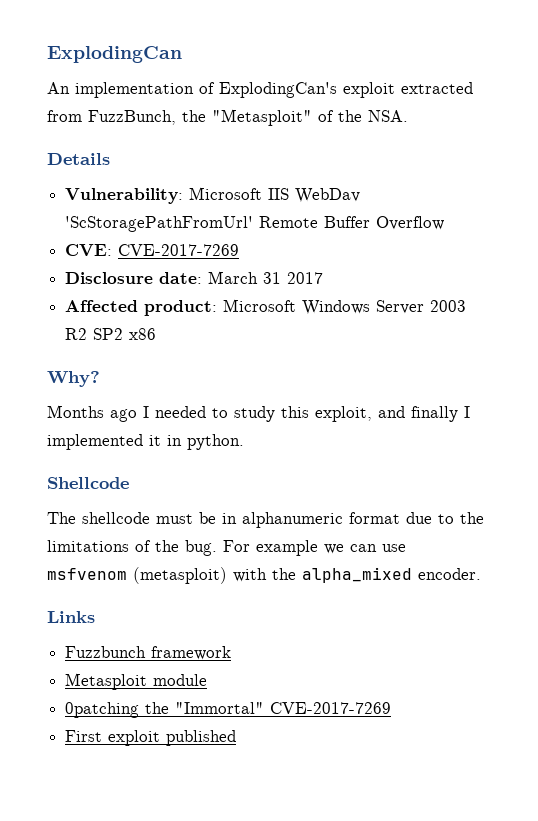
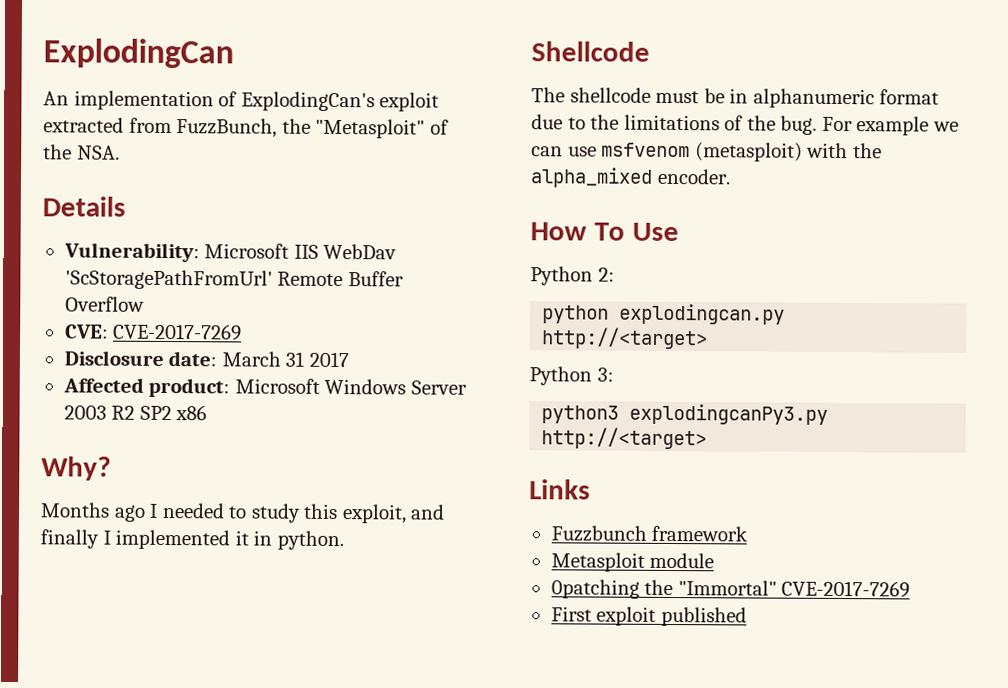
(481, 574) none -> [530,222,679,242] [530,266,615,286] [542,303,786,325] [541,327,709,350] [529,366,614,386] [541,403,829,425] [541,427,708,450] // How To Use // Python 2: // python explodingcan.py http://<target> // Python 3: // python3 explodingcanPy3.py http://<target>

